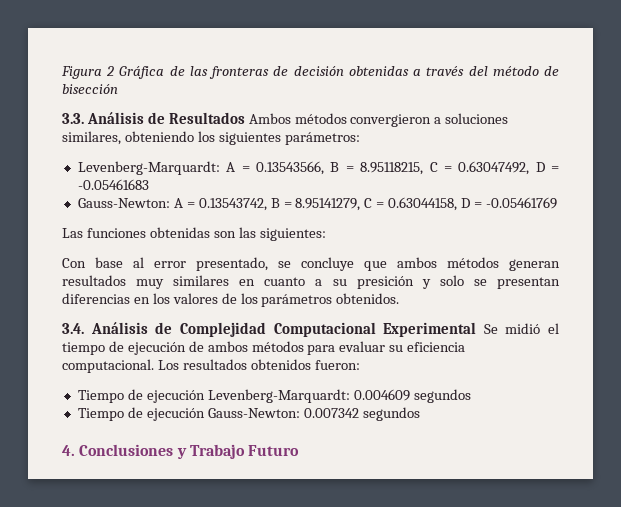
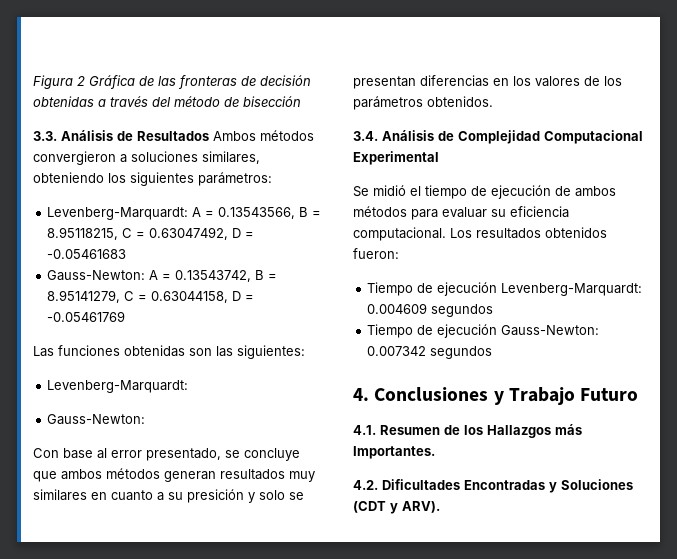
(326, 234) none -> [47,380,189,393] [47,414,146,425] // Levenberg-Marquardt: // Gauss-Newton:
(477, 329) none -> (439, 158) //
(300, 450) none -> [353,424,582,438] [353,446,435,459] [353,479,633,493] [353,501,440,514] // 4.1. Resumen de los Hallazgos más Importantes. // 4.2. Dificultades Encontradas y Soluciones (CDT y ARV).

